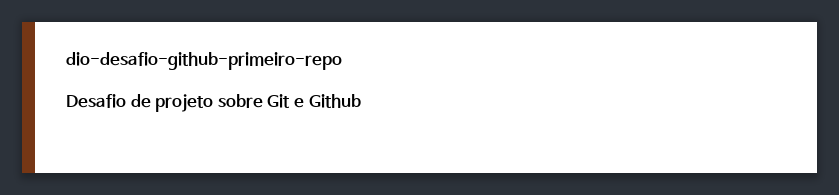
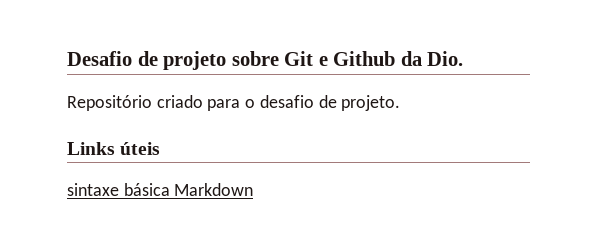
[66,52,342,70] dio-desafio-github-primeiro-repo // -> (67, 58) none
(361, 101) none -> [400,51,464,66] [67,95,401,111] [67,142,161,155] [67,183,254,196] da Dio. // Repositório criado para o desafio de projeto. // Links úteis // sintaxe básica Markdown

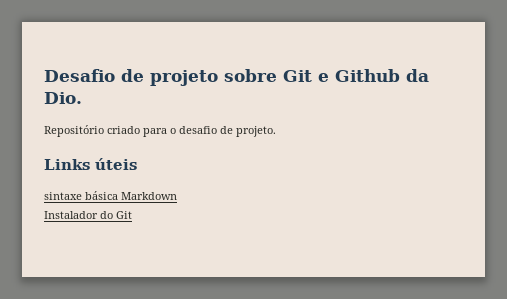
(254, 189) none -> [44,211,132,219] // Instalador do Git

